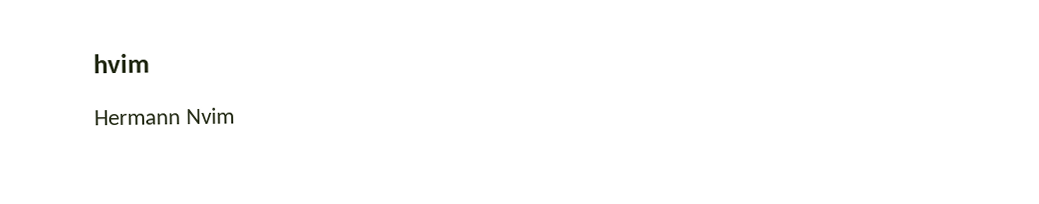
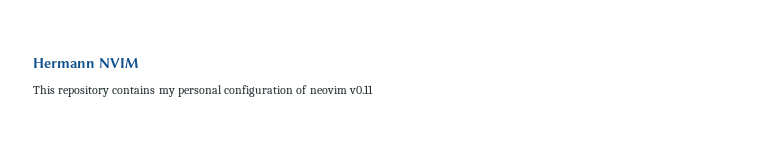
[93,53,150,74] [94,107,236,126] hvim // Hermann Nvim -> [33,58,138,68] [33,85,373,97] Hermann NVIM // This repository contains my personal configuration of neovim v0.11

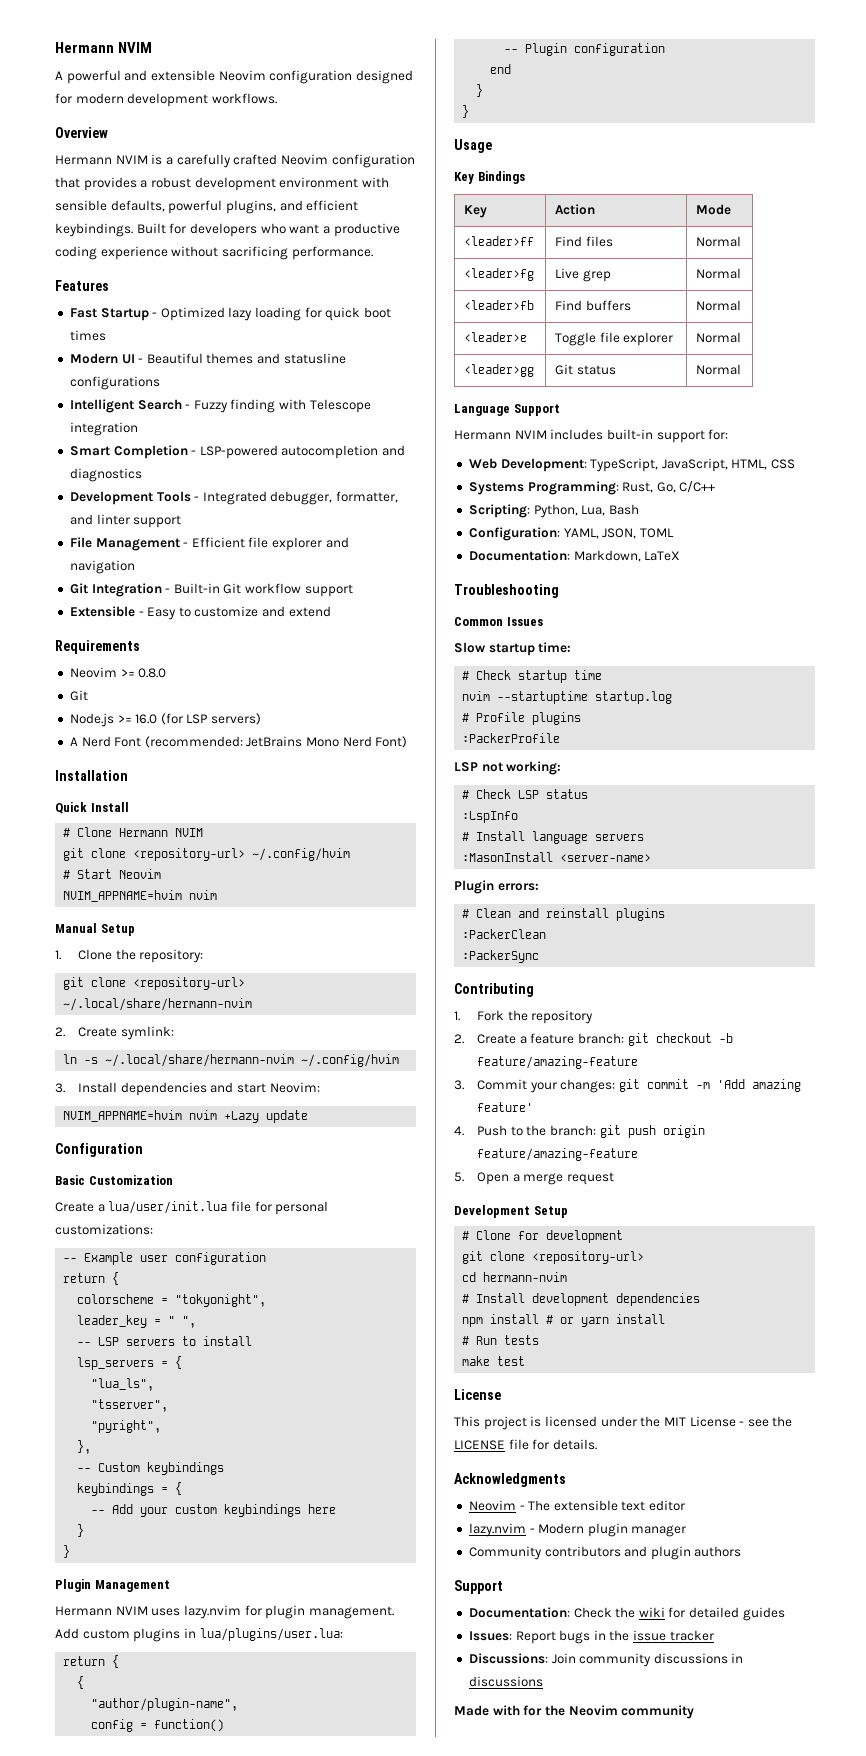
[33,58,138,68] [33,85,373,97] Hermann NVIM // This repository contains my personal configuration of neovim v0.11 -> [55,42,153,53] [55,70,413,84] [55,93,277,107] [55,127,108,138] [55,154,415,168] [55,177,389,191] [55,200,359,214] [55,223,400,237] [55,246,373,260] [55,280,109,291] [69,307,392,321] [69,330,106,341] [69,353,346,364] [69,376,160,390] [69,399,371,413] [69,422,138,436] [69,445,406,459] [69,468,142,482] [69,491,399,505] [69,514,182,528] [69,537,349,551] [69,560,135,574] [69,583,353,597] [69,606,331,620] [55,640,140,654] [69,667,167,678] [69,690,88,701] [69,713,262,727] [69,736,408,748] [55,770,128,781] [55,802,129,814] [63,827,204,837] [63,848,351,861] [63,869,162,879] [63,890,218,902] [55,923,135,936] [55,949,204,963] [63,977,246,990] [63,998,253,1011] [55,1026,174,1040] [63,1054,400,1067] [55,1082,320,1096] [63,1110,309,1123] [55,1143,143,1157] [55,1175,173,1185] [55,1201,329,1215] [55,1224,153,1235] [63,1252,267,1265] [63,1272,120,1285] [77,1294,267,1307] [77,1315,197,1328] [77,1336,253,1346] [77,1356,183,1370] [91,1378,155,1391] [91,1399,169,1412] [91,1420,162,1433] [77,1440,92,1454] [77,1462,225,1475] [77,1482,183,1496] [91,1504,337,1517] [77,1524,85,1537] [63,1545,71,1558] [55,1579,170,1592] [55,1605,394,1619] [55,1628,343,1642] [63,1655,120,1668] [77,1676,85,1689] [91,1698,239,1711] [91,1719,225,1732] [504,43,666,56] [490,64,512,74] [476,84,484,97] [462,105,470,118] [454,139,492,153] [454,171,525,184] [464,205,488,218] [555,204,596,215] [696,204,732,215] [464,236,535,246] [555,236,613,247] [696,236,742,247] [464,268,535,281] [555,268,611,282] [696,268,742,279] [464,300,535,310] [555,300,631,311] [696,300,742,311] [464,332,528,342] [555,332,674,346] [696,332,742,343] [464,364,535,377] [555,364,616,375] [696,364,742,375] [454,404,560,416] [454,429,729,443] [468,458,796,472] [468,481,716,495] [468,504,639,518] [468,527,674,541] [468,550,681,562] [454,584,559,598] [454,617,543,626] [454,642,572,656] [462,670,603,683] [462,691,673,704] [462,712,582,725] [462,733,561,743] [454,761,562,775] [462,789,589,799] [462,811,519,823] [462,831,645,844] [462,852,652,862] [454,880,539,894] [462,908,666,921] [462,929,547,939] [462,950,540,963] [454,983,534,997] [454,1010,594,1024] [454,1033,733,1046] [477,1056,639,1069] [454,1079,802,1093] [477,1102,534,1112] [454,1125,705,1138] [477,1148,639,1161] [454,1172,615,1185] [454,1205,568,1218] [462,1230,624,1243] [462,1251,645,1264] [462,1272,568,1282] [462,1293,701,1306] [462,1314,666,1327] [462,1335,540,1345] [462,1356,526,1366] [454,1389,501,1400] [454,1416,793,1430] [454,1439,597,1450] [454,1473,566,1487] [468,1500,686,1511] [468,1523,687,1537] [468,1546,742,1560] [454,1580,503,1594] [468,1607,785,1621] [468,1630,714,1644] [468,1653,744,1667] [468,1676,543,1687] [454,1705,695,1719] Hermann NVIM // A powerful and extensible Neovim configuration designed for modern development workflows. // Overview // Hermann NVIM is a carefully crafted Neovim configuration that provides a robust development environment with sensible defaults, powerful plugins, and efficient keybindings. Built for developers who want a productive coding experience without sacrificing performance. // Features // Fast Startup - Optimized lazy loading for quick boot times // Modern UI - Beautiful themes and statusline configurations // Intelligent Search - Fuzzy finding with Telescope integration // Smart Completion - LSP-powered autocompletion and diagnostics // Development Tools - Integrated debugger, formatter, and linter support // File Management - Efficient file explorer and navigation // Git Integration - Built-in Git workflow support // Extensible - Easy to customize and extend // Requirements // Neovim >= 0.8.0 // Git // Node.js >= 16.0 (for LSP servers) // A Nerd Font (recommended: JetBrains Mono Nerd Font) // Installation // Quick Install // # Clone Hermann NVIM // git clone <repository-url> ~/.config/hvim // # Start Neovim // NVIM_APPNAME=hvim nvim // Manual Setup // 1. Clone the repository: // git clone <repository-url> ~/.local/share/hermann-nvim // 2. Create symlink: // ln -s ~/.local/share/hermann-nvim ~/.config/hvim // 3. Install dependencies and start Neovim: // NVIM_APPNAME=hvim nvim +Lazy update // Configuration // Basic Customization // Create a lua/user/init.lua file for personal customizations: // -- Example user configuration // return { // colorscheme = "tokyonight", // leader_key = " ", // -- LSP servers to install // lsp_servers = { // "lua_ls", // "tsserver", // "pyright", // }, // -- Custom keybindings // keybindings = { // -- Add your custom keybindings here // } // } // Plugin Management // Hermann NVIM uses lazy.nvim for plugin management. Add custom plugins in lua/plugins/user.lua: // return { // { // "author/plugin-name", // config = function() // -- Plugin configuration // end // } // } // Usage // Key Bindings // Key | Action | Mode // <leader>ff | Find files | Normal // <leader>fg | Live grep | Normal // <leader>fb | Find buffers | Normal // <leader>e | Toggle file explorer | Normal // <leader>gg | Git status | Normal // Language Support // Hermann NVIM includes built-in support for: // Web Development: TypeScript, JavaScript, HTML, CSS // Systems Programming: Rust, Go, C/C++ // Scripting: Python, Lua, Bash // Configuration: YAML, JSON, TOML // Documentation: Markdown, LaTeX // Troubleshooting // Common Issues // Slow startup time: // # Check startup time // nvim --startuptime startup.log // # Profile plugins // :PackerProfile // LSP not working: // # Check LSP status // :LspInfo // # Install language servers // :MasonInstall <server-name> // Plugin errors: // # Clean and reinstall plugins // :PackerClean // :PackerSync // Contributing // 1. Fork the repository // 2. Create a feature branch: git checkout -b feature/amazing-feature // 3. Commit your changes: git commit -m 'Add amazing feature' // 4. Push to the branch: git push origin feature/amazing-feature // 5. Open a merge request // Development Setup // # Clone for development // git clone <repository-url> // cd hermann-nvim // # Install development dependencies // npm install # or yarn install // # Run tests // make test // License // This project is licensed under the MIT License - see the LICENSE file for details. // Acknowledgments // Neovim - The extensible text editor // lazy.nvim - Modern plugin manager // Community contributors and plugin authors // Support // Documentation: Check the wiki for detailed guides // Issues: Report bugs in the issue tracker // Discussions: Join community discussions in discussions // Made with for the Neovim community

